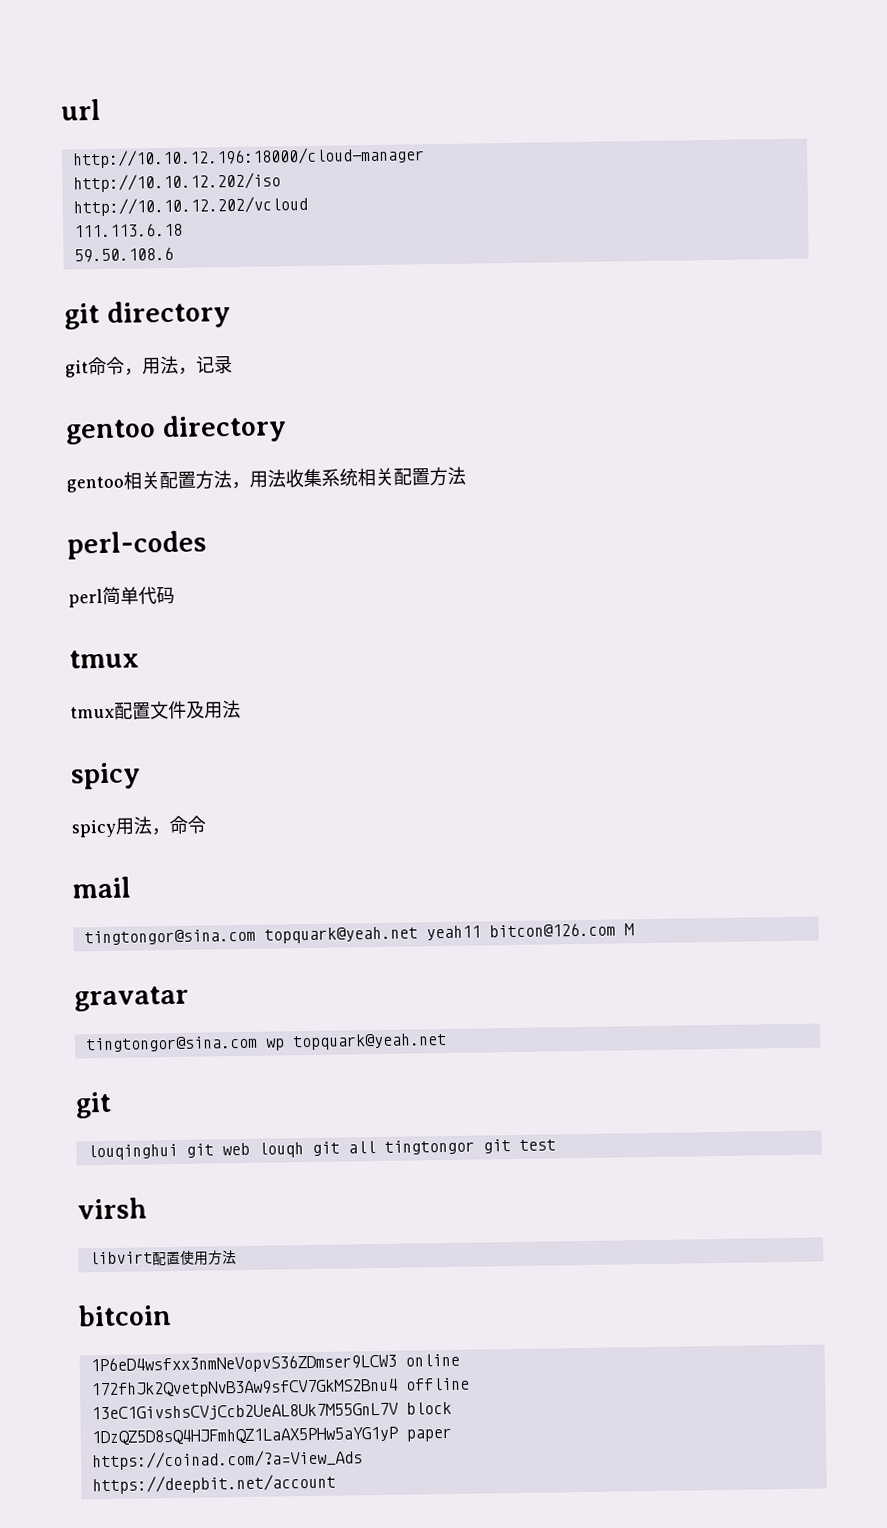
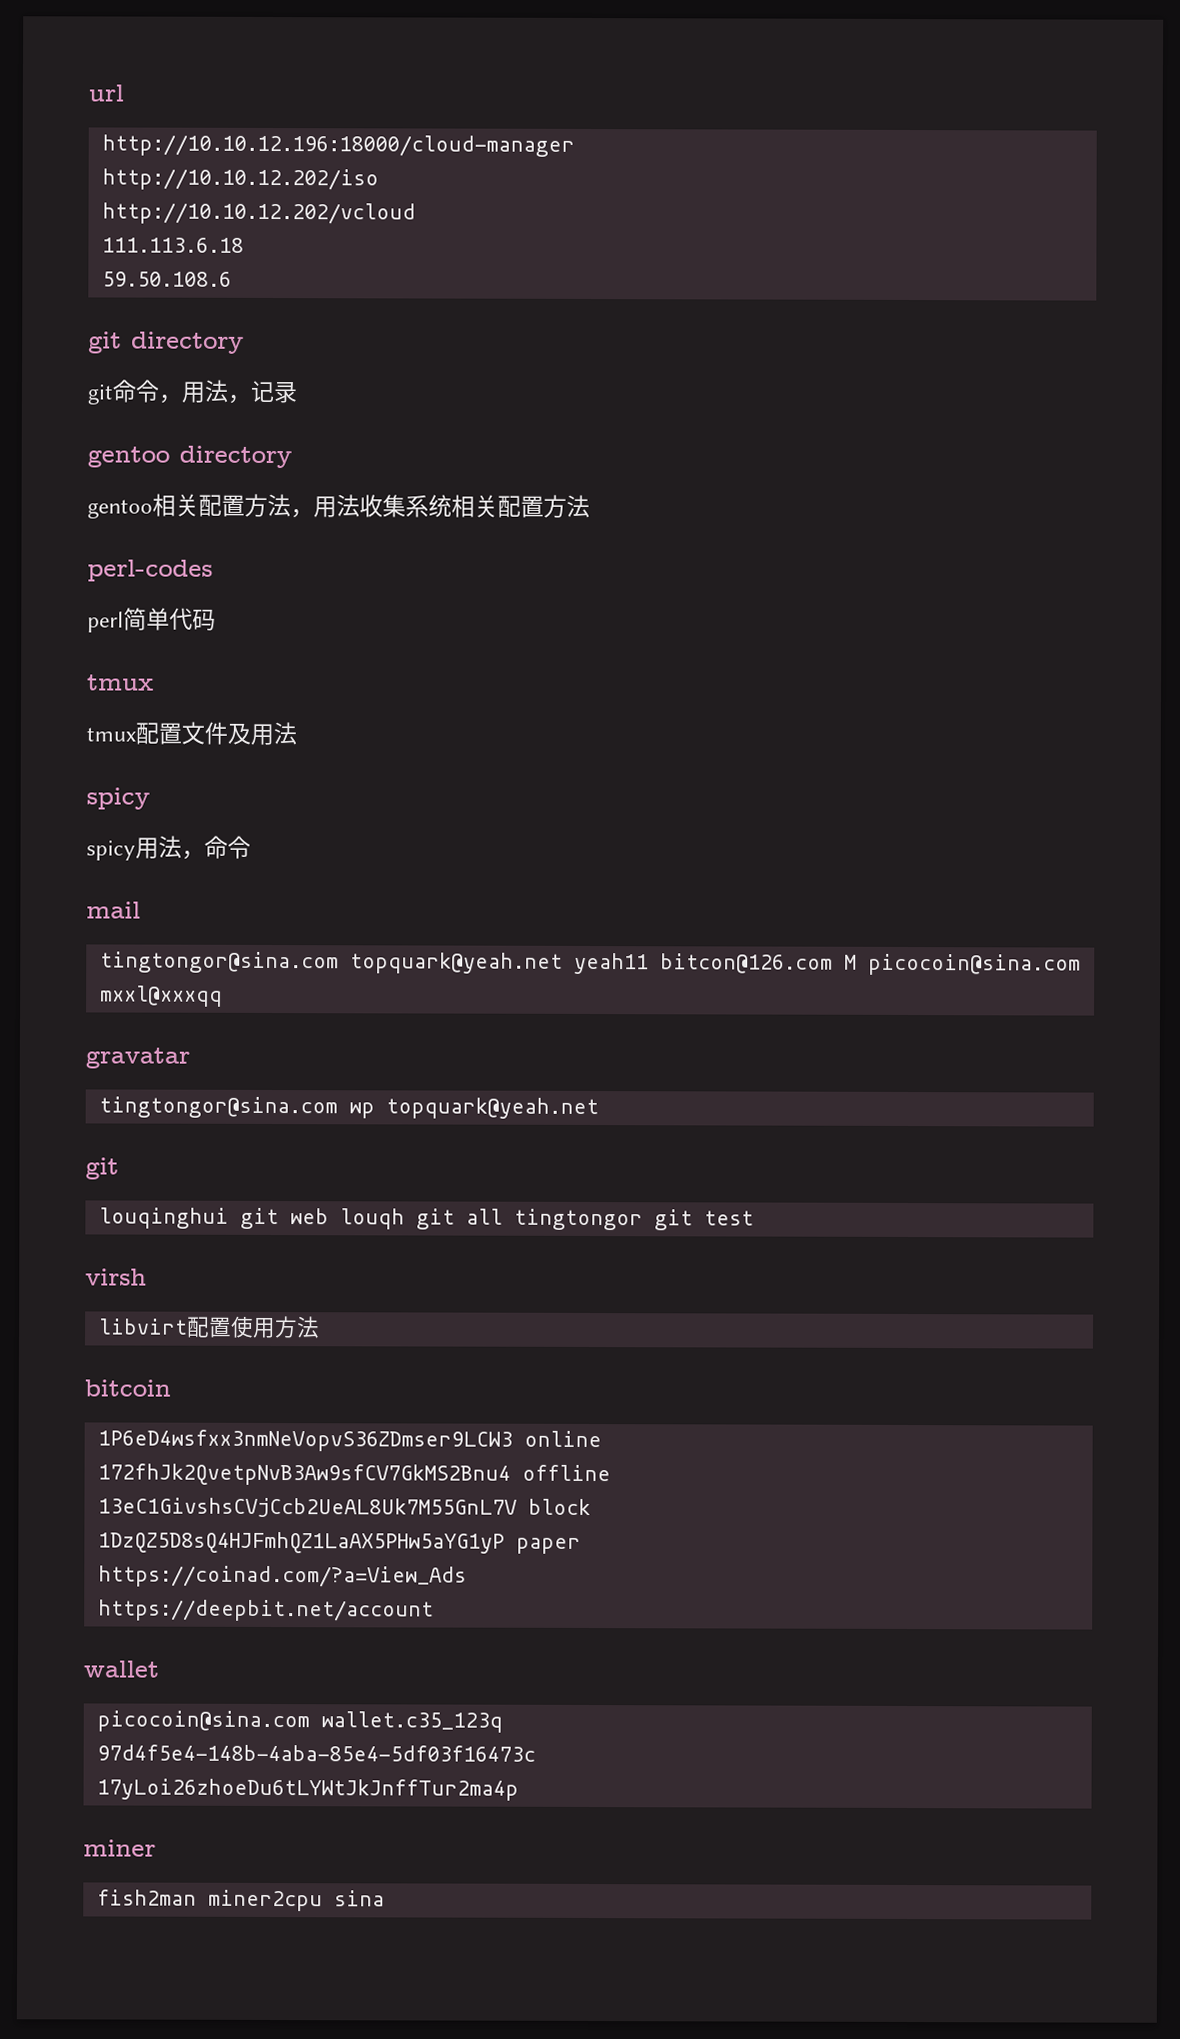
(634, 929) none -> [867,953,1081,976] [99,985,223,1007] picocoin@sina.com mxxl@xxxqq
(336, 1484) none -> [83,1660,159,1678] [96,1710,503,1733] [96,1744,536,1762] [96,1778,519,1801] [83,1839,156,1857] [96,1889,385,1912] // wallet // picocoin@sina.com wallet.c35_123q // 97d4f5e4-148b-4aba-85e4-5df03f16473c // 17yLoi26zhoeDu6tLYWtJkJnffTur2ma4p // miner // fish2man miner2cpu sina

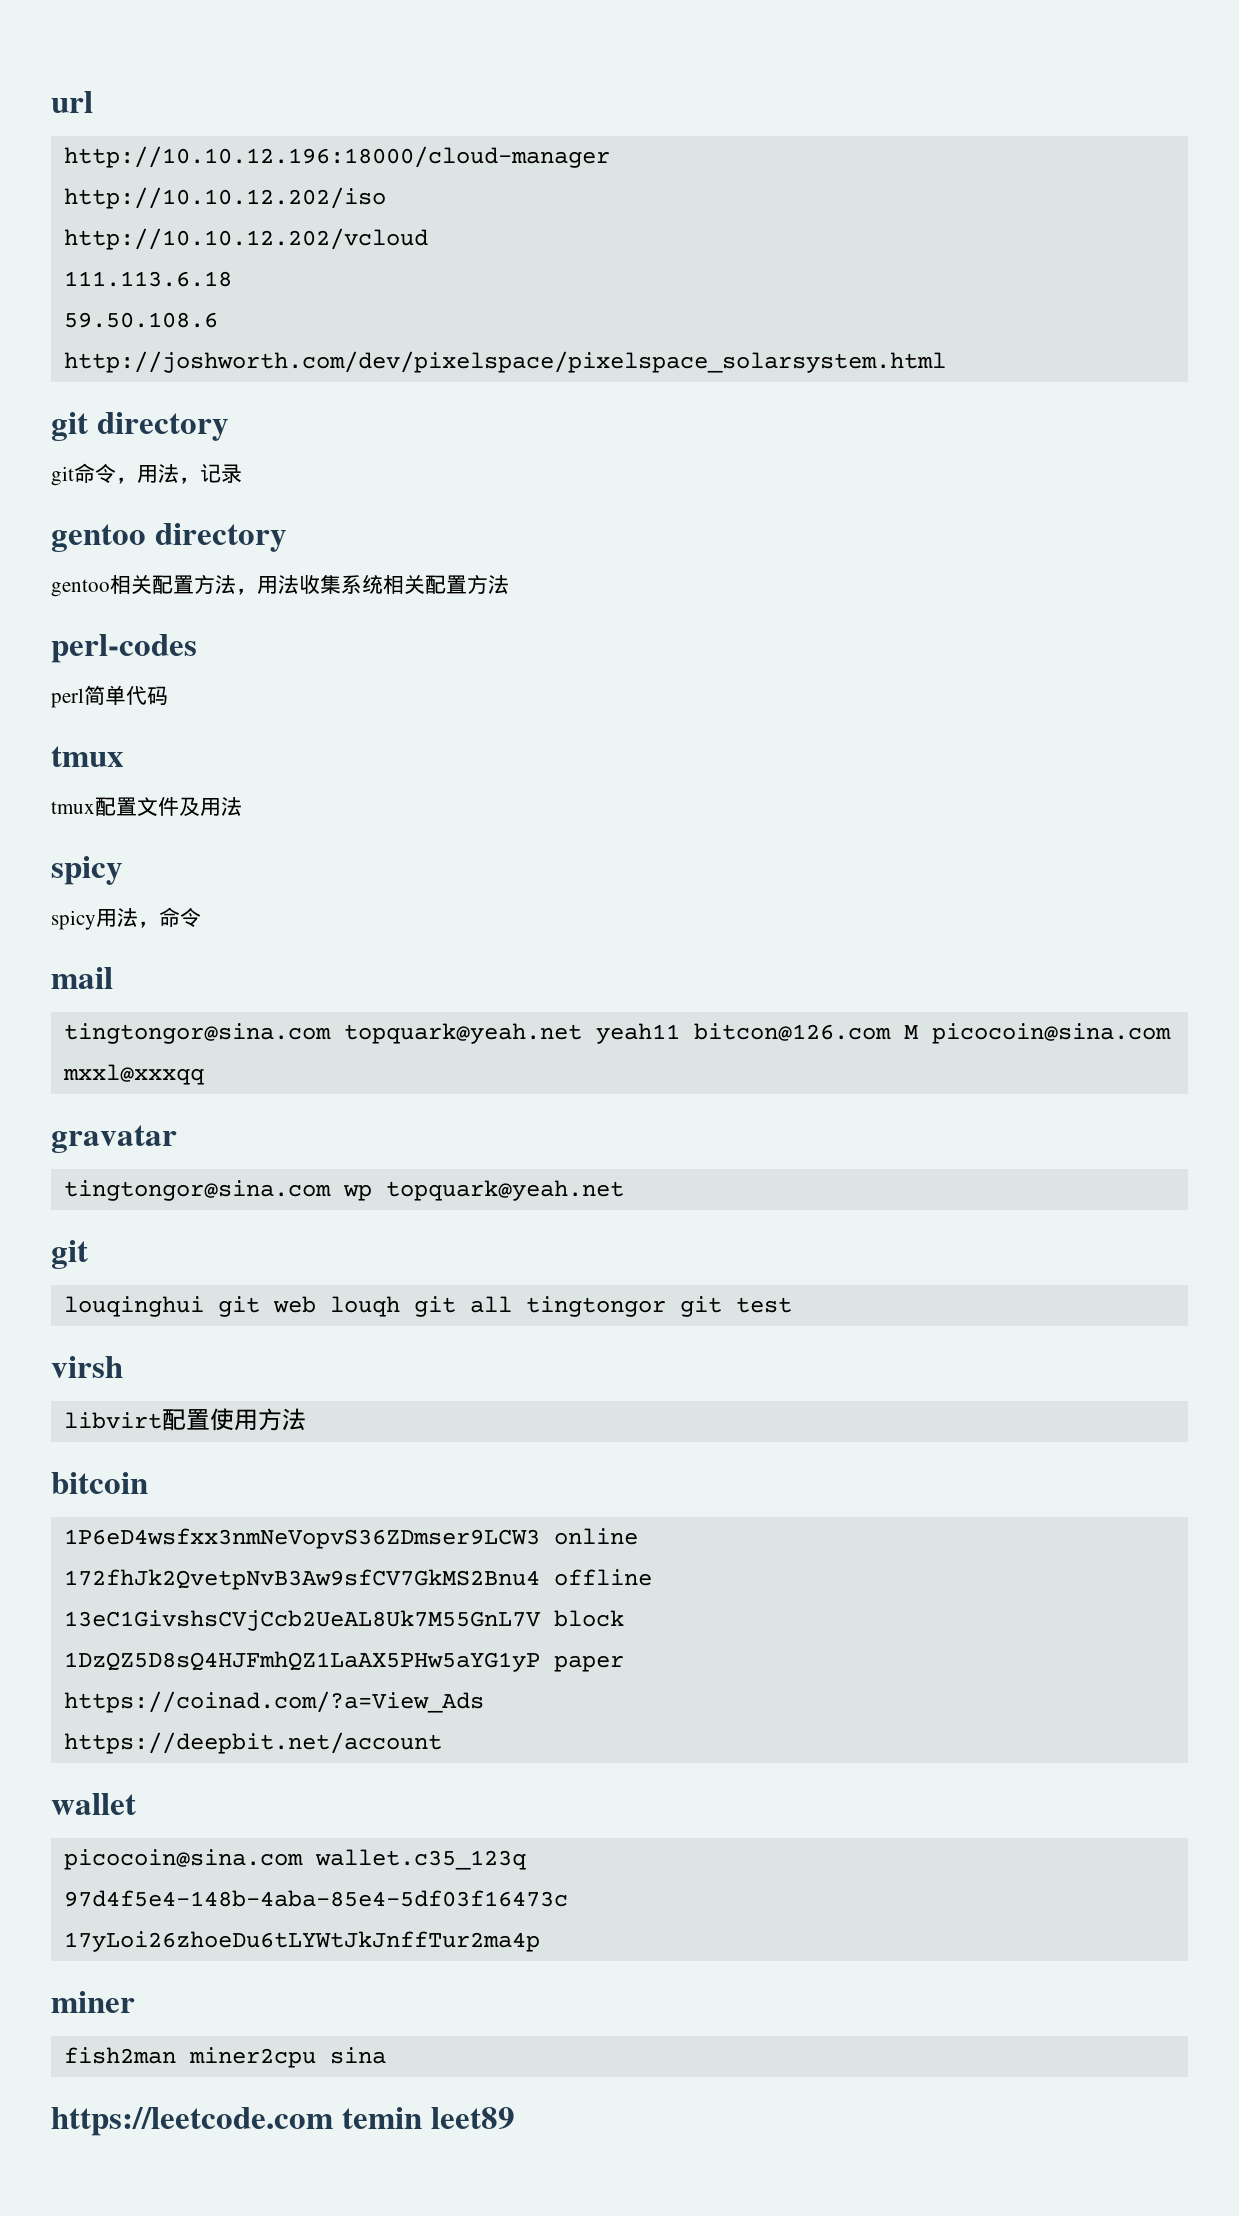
(232, 279) none -> [63,351,946,373] // http://joshworth.com/dev/pixelspace/pixelspace_solarsystem.html
(385, 1898) none -> [51,2107,515,2136] // https://leetcode.com temin leet89

